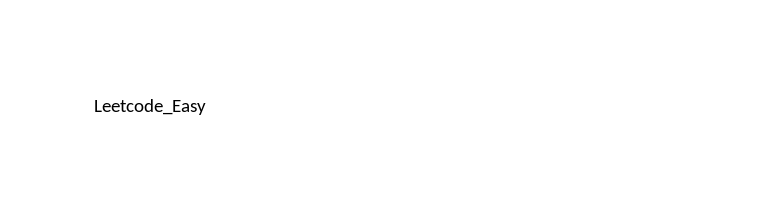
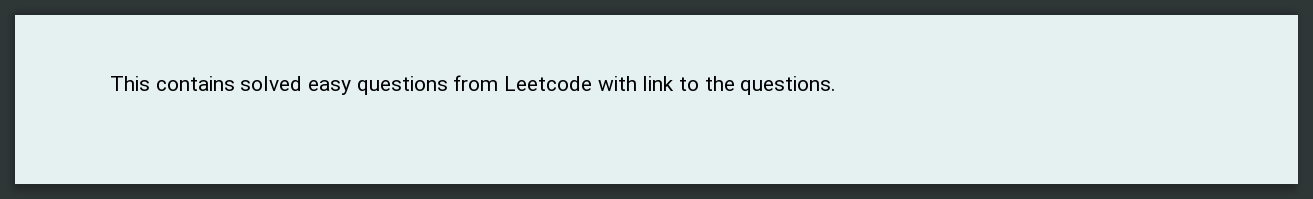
[94,99,206,115] Leetcode_Easy -> [110,75,837,95] This contains solved easy questions from Leetcode with link to the questions.

